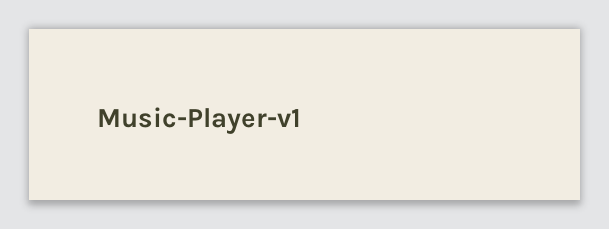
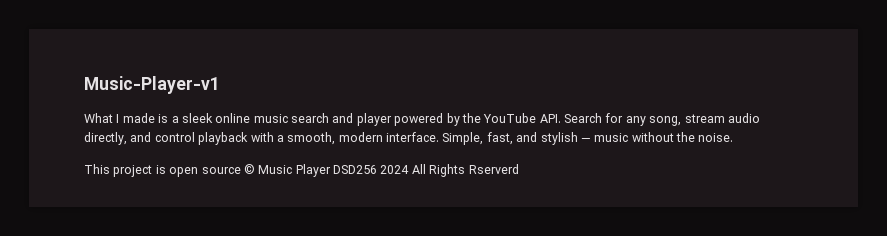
(301, 120) none -> [84,113,760,126] [84,132,734,145] [84,164,519,177] // What I made is a sleek online music search and player powered by the YouTube API. Search for any song, stream audio directly, and control playback with a smooth, modern interface. Simple, fast, and stylish — music without the noise. // This project is open source © Music Player DSD256 2024 All Rights Rserverd

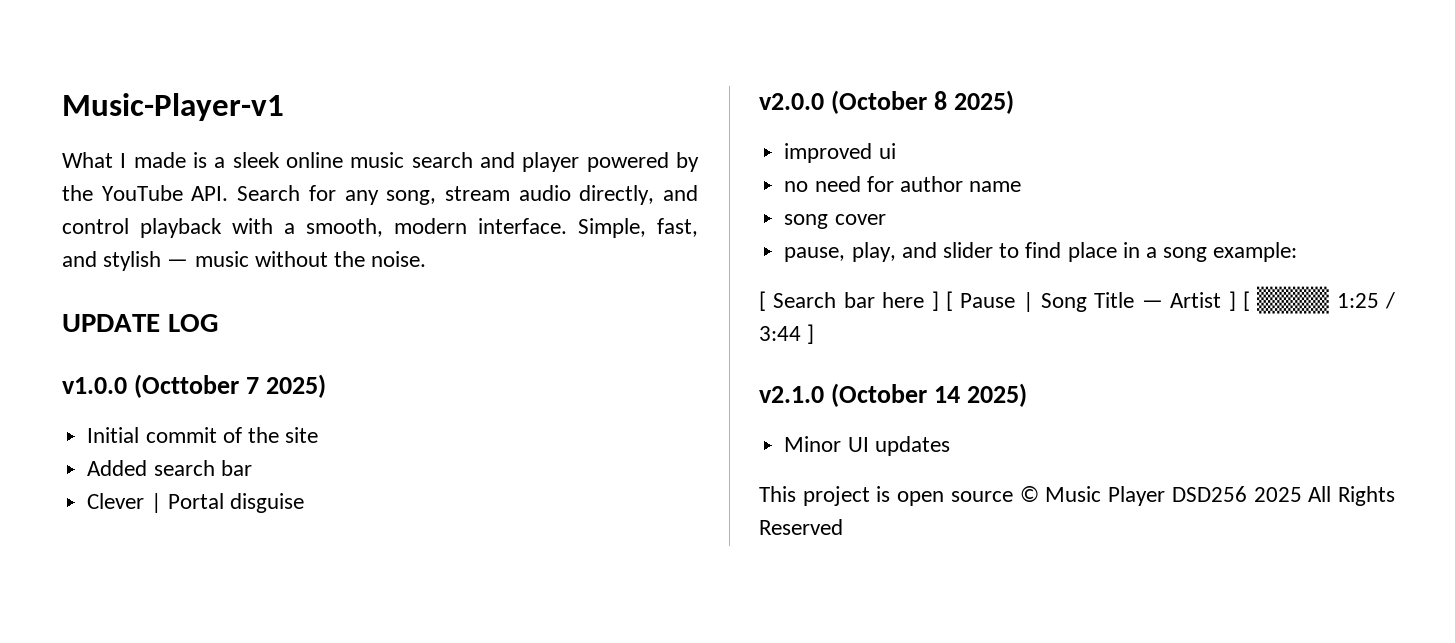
(734, 137) none -> [62,314,218,332] [62,374,327,398] [87,427,319,443] [87,460,252,476] [87,493,304,513] [759,90,1015,114] [784,143,896,163] [784,176,1022,192] [784,214,886,229] [784,242,1298,262] [759,286,1395,314] [759,324,815,344] [759,383,1028,407] [784,436,950,456] // UPDATE LOG // v1.0.0 (Octtober 7 2025) // Initial commit of the site // Added search bar // Clever | Portal disguise // v2.0.0 (October 8 2025) // improved ui // no need for author name // song cover // pause, play, and slider to find place in a song example: // [ Search bar here ] [ Pause | Song Title — Artist ] [ ▒▒▒▒ 1:25 / 3:44 ] // v2.1.0 (October 14 2025) // Minor UI updates
[380,165,410,174] 2024 -> [1253,487,1302,502] 2025
[468,164,519,174] Rserverd -> [759,519,843,535] Reserved

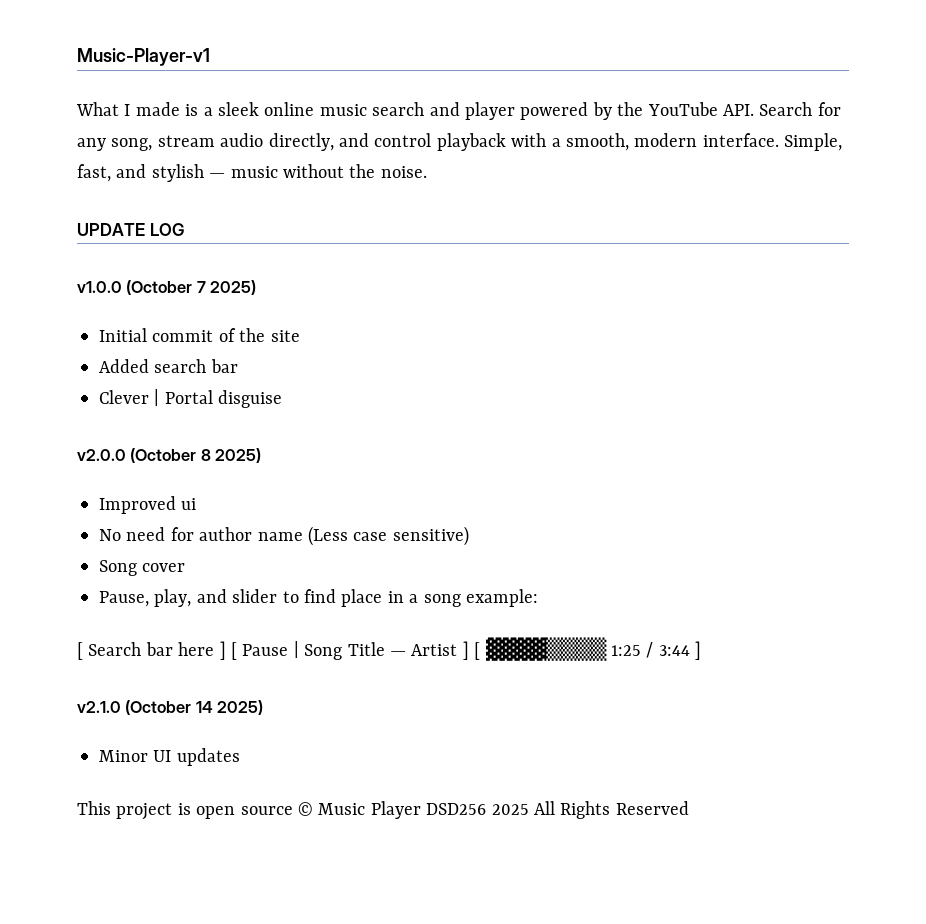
[134,374,240,398] (Octtober -> [126,280,193,295] (October
[784,143,873,163] improved -> [99,496,176,514] Improved
[784,181,809,192] no -> [99,529,121,541] No
[784,214,829,229] // song -> [308,526,469,546] [99,560,137,576] (Less case sensitive) // Song
[784,247,846,262] pause, -> [99,591,149,607] Pause,
[1257,286,1330,314] ▒▒▒▒ -> [485,637,607,661] ▓▓▓▓▒▒▒▒

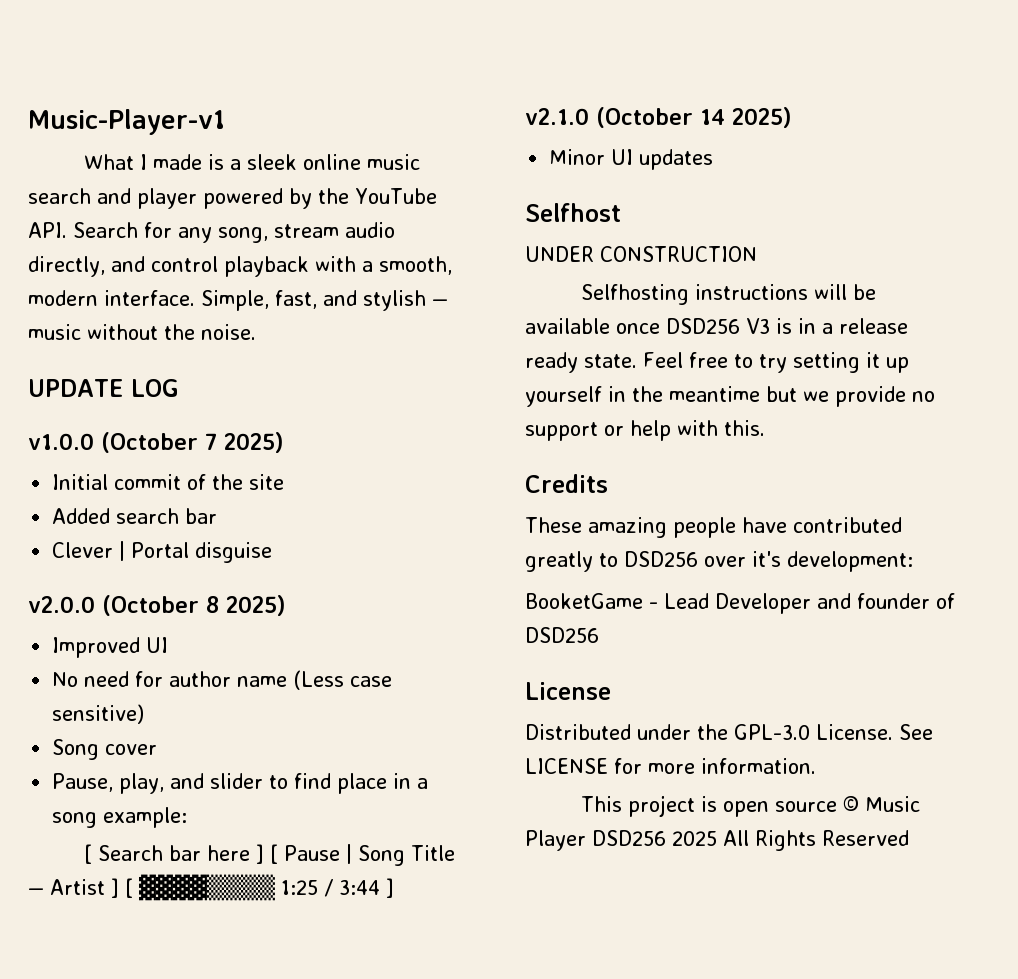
[181,498,197,510] ui -> [146,637,169,653] UI
(240, 757) none -> [525,203,621,222] [525,246,757,262] [581,284,877,305] [525,318,908,334] [525,352,909,373] [525,386,935,407] [525,420,765,441] [525,474,608,493] [525,517,902,538] [525,551,913,572] [525,593,955,614] [525,627,599,643] [525,682,611,700] [525,724,933,740] [525,758,816,774] // Selfhost // UNDER CONSTRUCTION // Selfhosting instructions will be available once DSD256 V3 is in a release ready state. Feel free to try setting it up yourself in the meantime but we provide no support or help with this. // Credits // These amazing people have contributed greatly to DSD256 over it's development: // BooketGame - Lead Developer and founder of DSD256 // License // Distributed under the GPL-3.0 License. See LICENSE for more information.

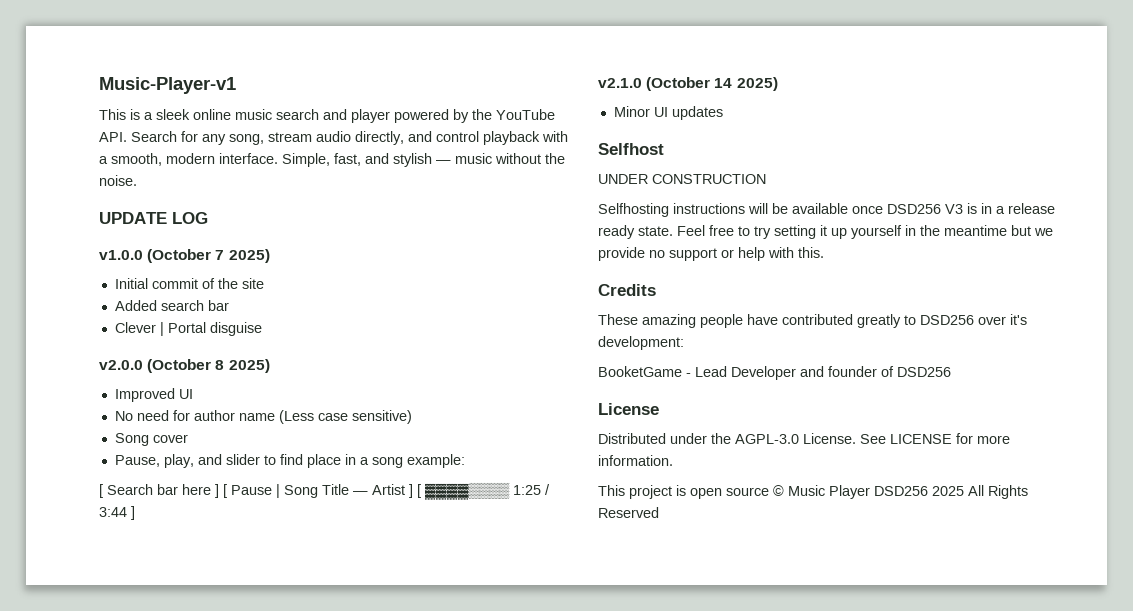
[84,154,203,170] What I made -> [99,109,126,120] This
[734,724,810,740] GPL-3.0 -> [735,434,799,444] AGPL-3.0

